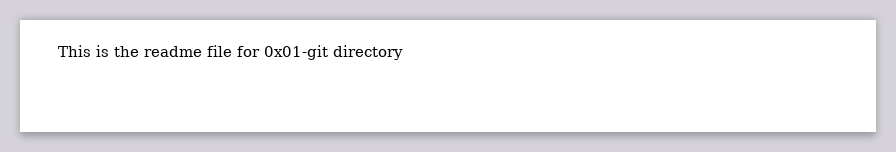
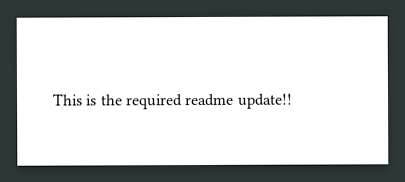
[144,45,403,60] readme file for 0x01-git directory -> [125,93,293,110] required readme update!!

